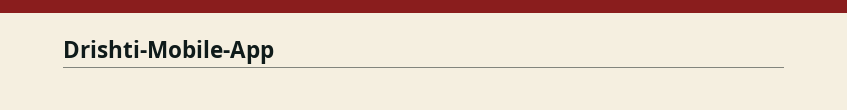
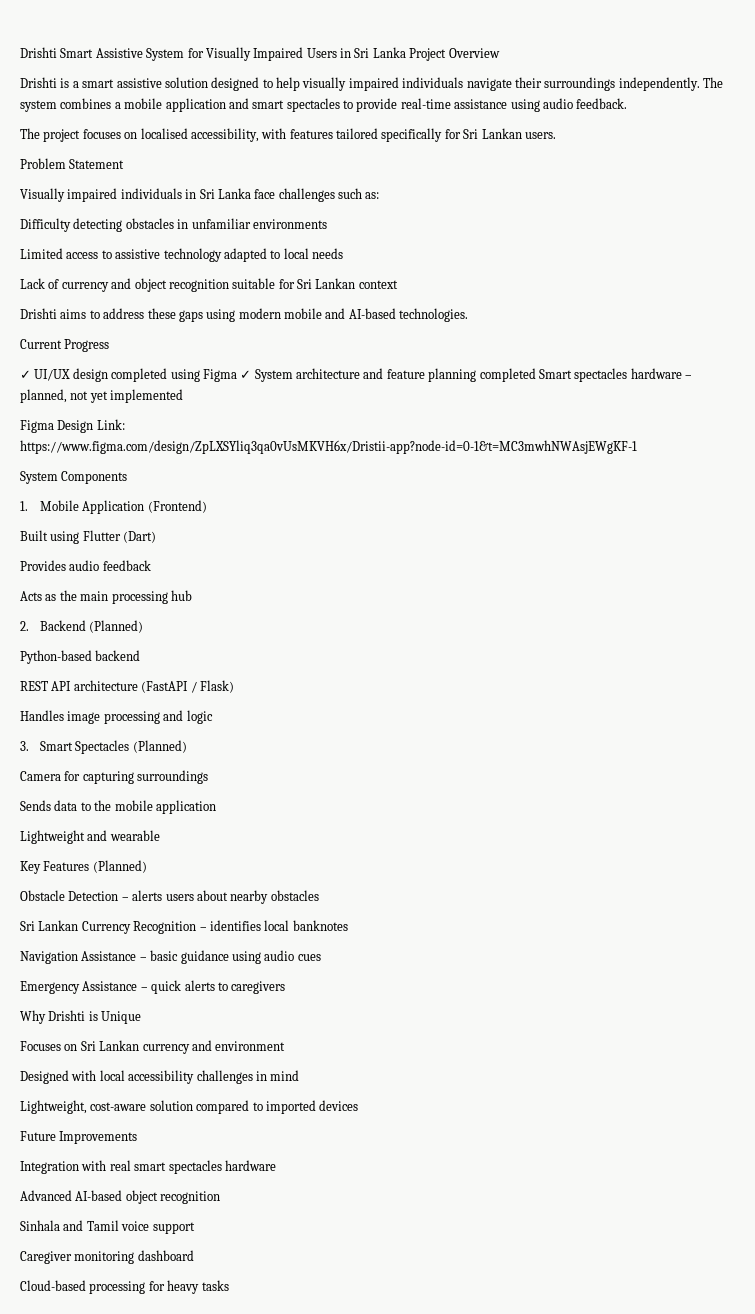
[63,40,274,64] Drishti-Mobile-App -> [20,47,500,61] [20,77,723,91] [20,98,628,112] [20,128,556,142] [20,158,125,169] [20,188,380,202] [20,218,327,232] [20,248,343,262] [20,278,398,292] [20,308,469,322] [20,339,110,352] [20,368,692,382] [20,389,184,403] [20,419,125,433] [20,440,637,454] [20,471,128,484] [20,500,207,514] [20,530,157,544] [20,560,151,571] [20,590,192,604] [20,620,144,633] [20,650,141,664] [20,680,234,693] [20,710,213,724] [20,740,187,754] [20,770,209,784] [20,800,216,814] [20,830,160,844] [20,860,147,874] [20,890,319,904] [20,920,348,934] [20,950,321,964] [20,980,286,994] [20,1010,142,1024] [20,1040,286,1054] [20,1070,300,1084] [20,1100,359,1114] [20,1131,138,1144] [20,1160,276,1174] [20,1190,221,1204] [20,1220,195,1234] [20,1250,194,1264] [20,1280,229,1294] Drishti Smart Assistive System for Visually Impaired Users in Sri Lanka Project Overview // Drishti is a smart assistive solution designed to help visually impaired individuals navigate their surroundings independently. The system combines a mobile application and smart spectacles to provide real-time assistance using audio feedback. // The project focuses on localised accessibility, with features tailored specifically for Sri Lankan users. // Problem Statement // Visually impaired individuals in Sri Lanka face challenges such as: // Difficulty detecting obstacles in unfamiliar environments // Limited access to assistive technology adapted to local needs // Lack of currency and object recognition suitable for Sri Lankan context // Drishti aims to address these gaps using modern mobile and AI-based technologies. // Current Progress // ✓ UI/UX design completed using Figma ✓ System architecture and feature planning completed Smart spectacles hardware – planned, not yet implemented // Figma Design Link: https://www.figma.com/design/ZpLXSYliq3qa0vUsMKVH6x/Dristii-app?node-id=0-1&t=MC3mwhNWAsjEWgKF-1 // System Components // 1. Mobile Application (Frontend) // Built using Flutter (Dart) // Provides audio feedback // Acts as the main processing hub // 2. Backend (Planned) // Python-based backend // REST API architecture (FastAPI / Flask) // Handles image processing and logic // 3. Smart Spectacles (Planned) // Camera for capturing surroundings // Sends data to the mobile application // Lightweight and wearable // Key Features (Planned) // Obstacle Detection – alerts users about nearby obstacles // Sri Lankan Currency Recognition – identifies local banknotes // Navigation Assistance – basic guidance using audio cues // Emergency Assistance – quick alerts to caregivers // Why Drishti is Unique // Focuses on Sri Lankan currency and environment // Designed with local accessibility challenges in mind // Lightweight, cost-aware solution compared to imported devices // Future Improvements // Integration with real smart spectacles hardware // Advanced AI-based object recognition // Sinhala and Tamil voice support // Caregiver monitoring dashboard // Cloud-based processing for heavy tasks

